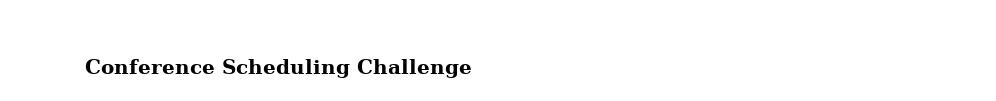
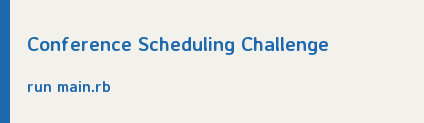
(472, 68) none -> [27,81,111,92] // run main.rb

